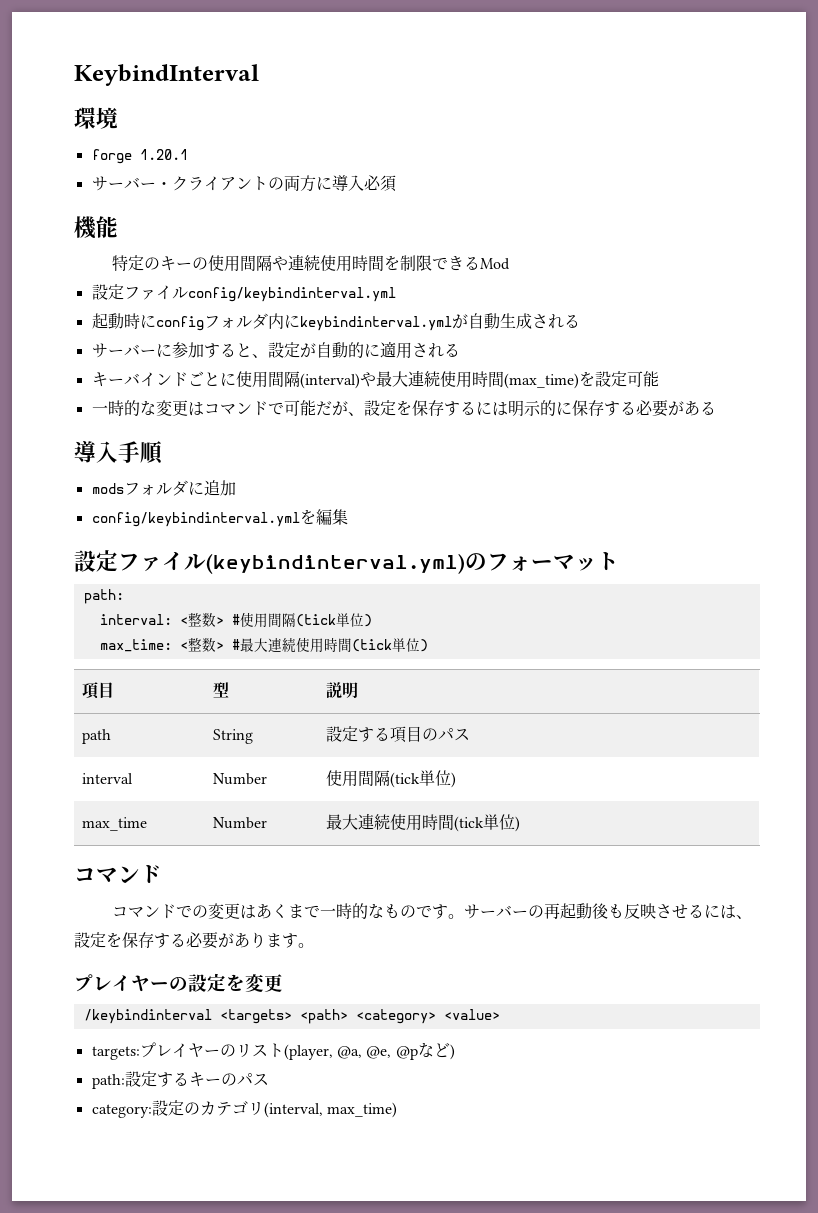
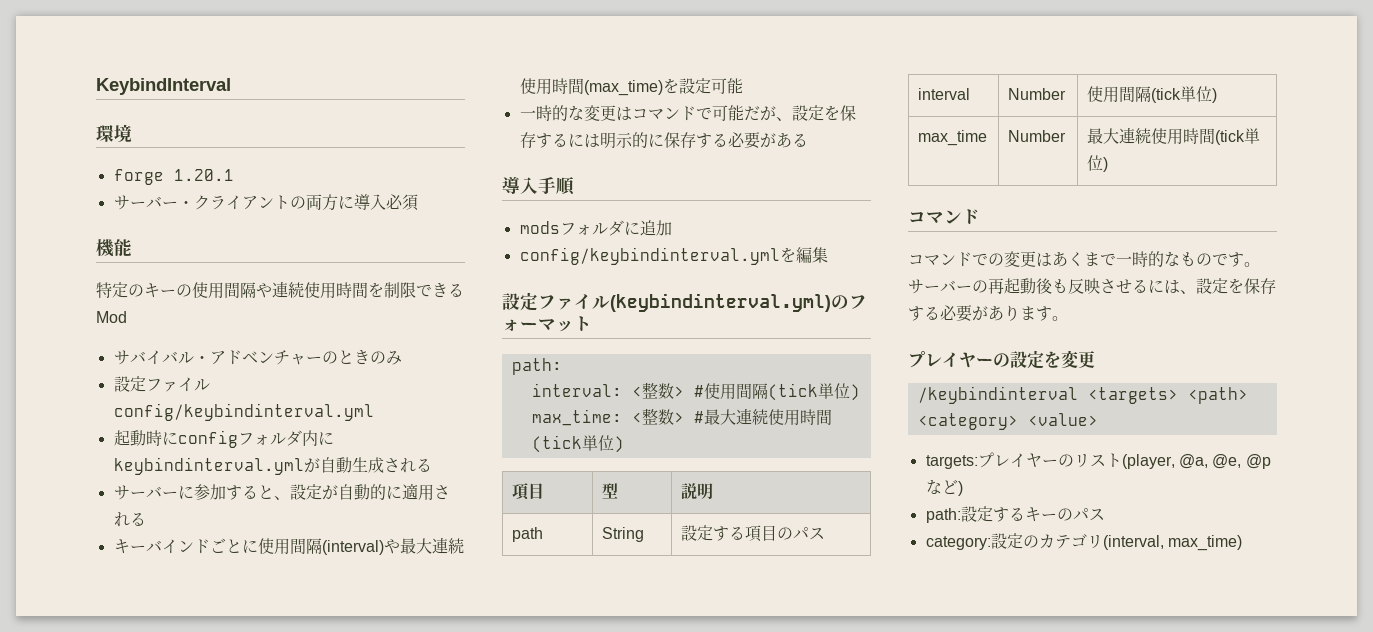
(510, 264) none -> [113,350,402,365] // サバイバル・アドベンチャーのときのみ

